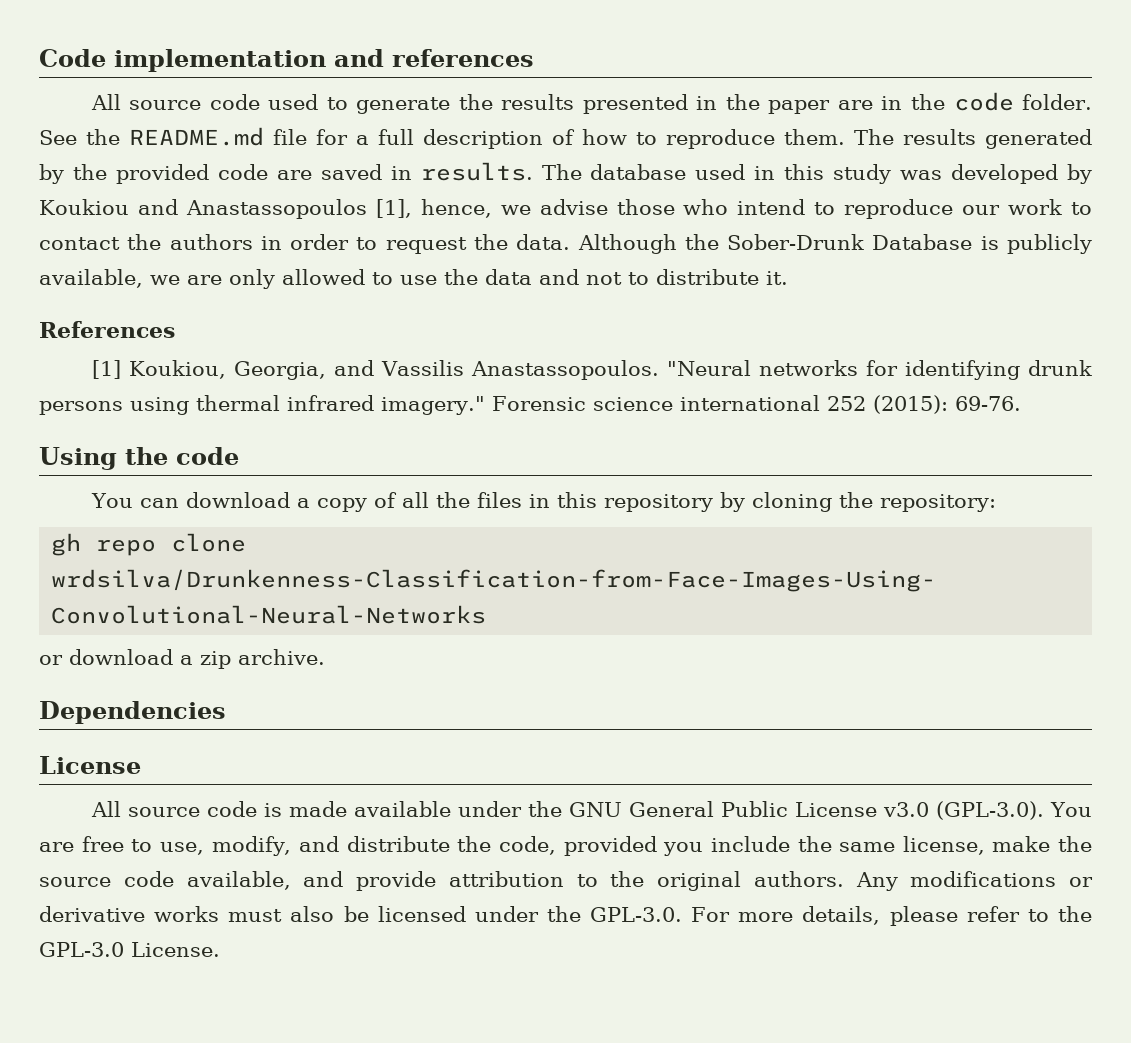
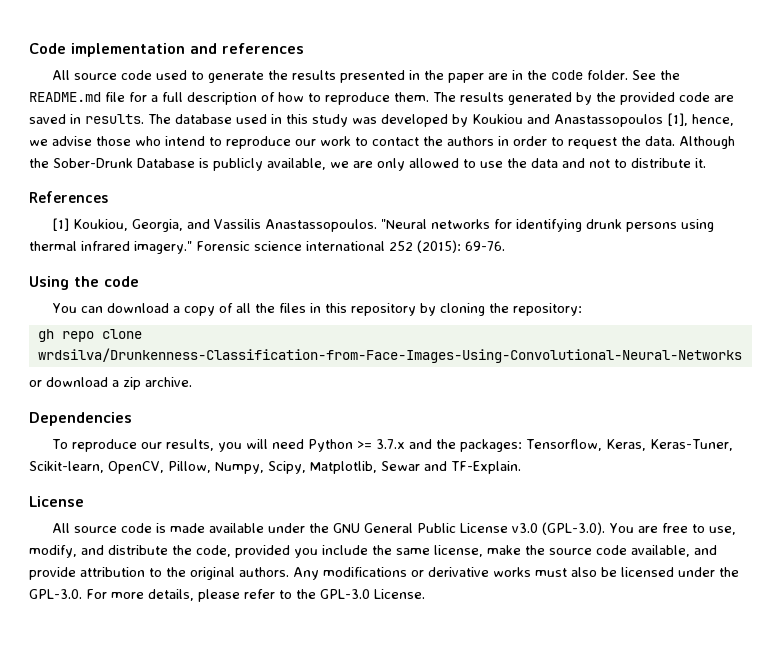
(226, 712) none -> [51,439,733,452] [29,461,521,474] // To reproduce our results, you will need Python >= 3.7.x and the packages: Tensorflow, Keras, Keras-Tuner, Scikit-learn, OpenCV, Pillow, Numpy, Scipy, Matplotlib, Sewar and TF-Explain.

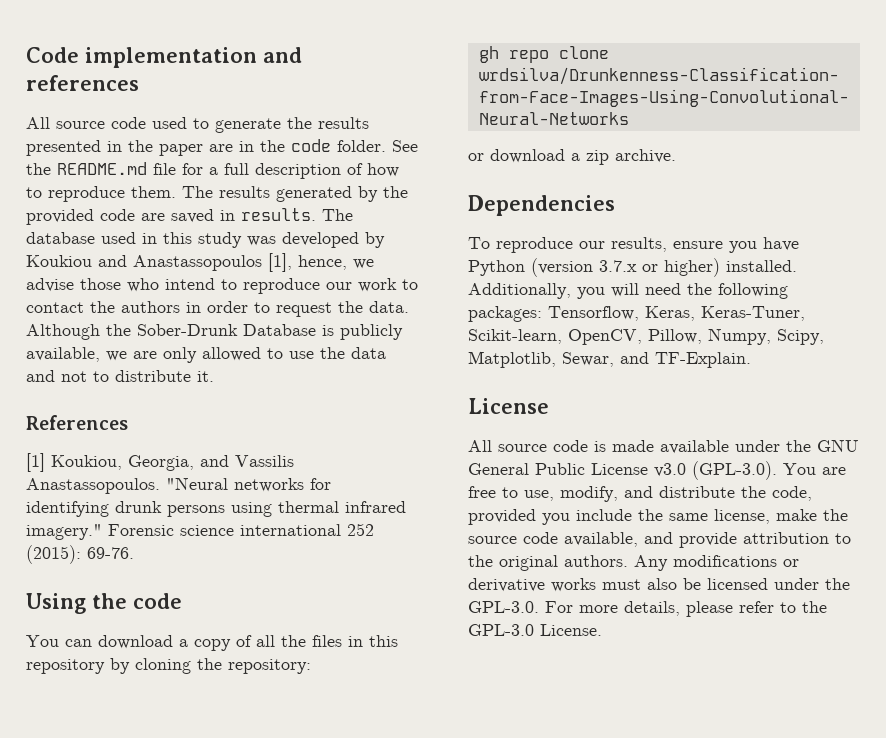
[217,439,456,452] you will need Python >= 3.7.x and the -> [673,237,799,253] [468,258,797,277] [468,283,788,299] ensure you have Python (version 3.7.x or higher) installed. Additionally, you will need the following
[381,461,420,471] Sewar -> [562,352,614,367] Sewar,

